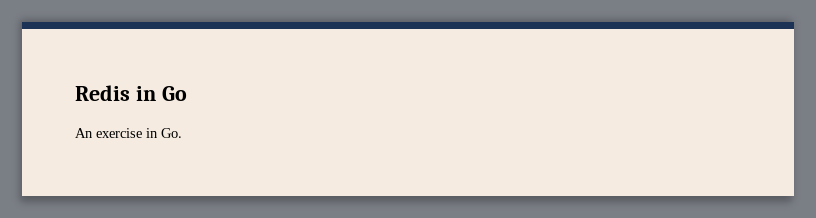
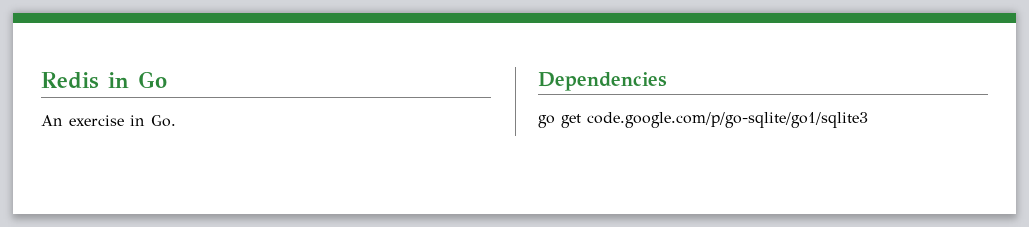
(182, 133) none -> [538,72,667,91] [538,112,868,128] // Dependencies // go get code.google.com/p/go-sqlite/go1/sqlite3

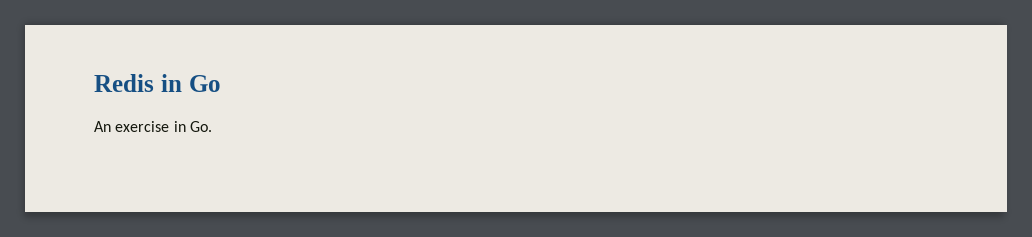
[538,72,667,91] [538,112,868,128] // Dependencies // go get code.google.com/p/go-sqlite/go1/sqlite3 -> (212, 126) none

